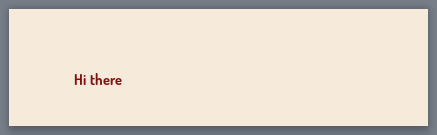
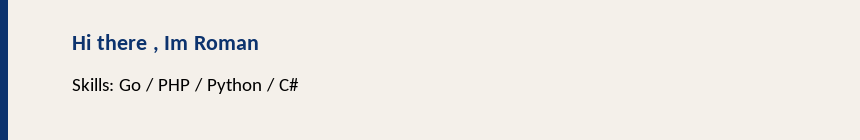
(122, 79) none -> [152,36,260,54] [72,78,299,94] , Im Roman // Skills: Go / PHP / Python / C#

